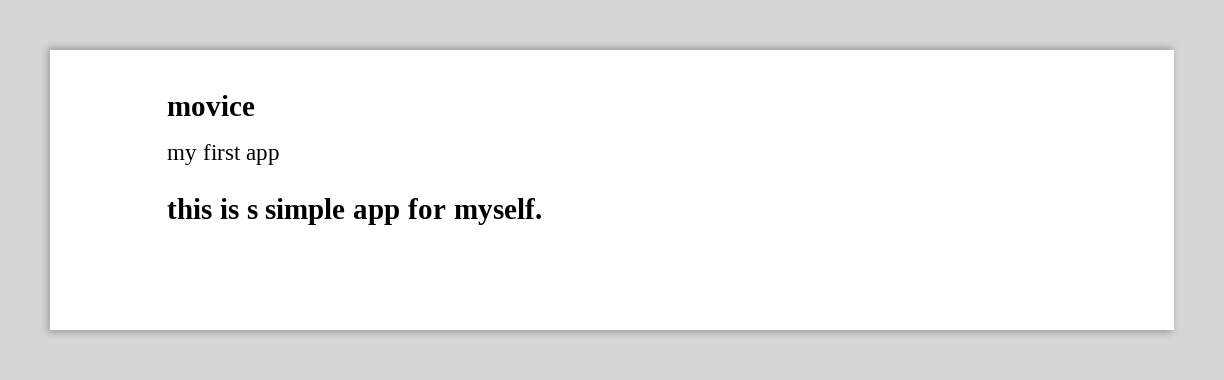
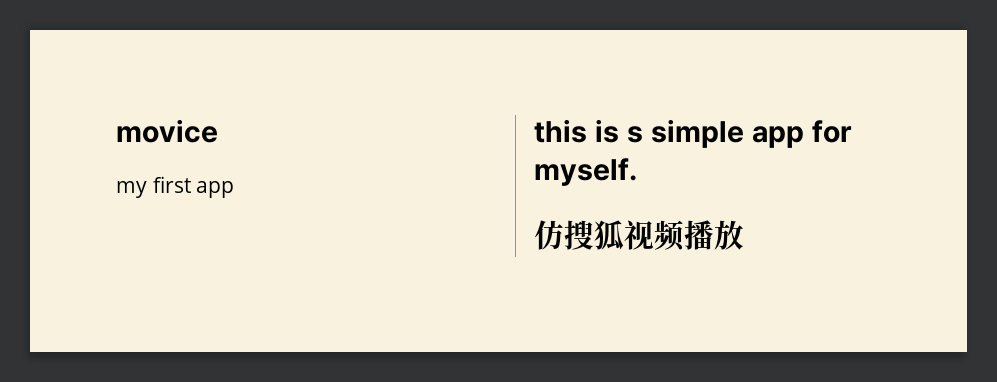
(542, 211) none -> [534,220,744,252] // 仿搜狐视频播放

